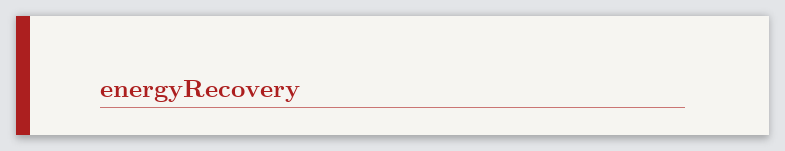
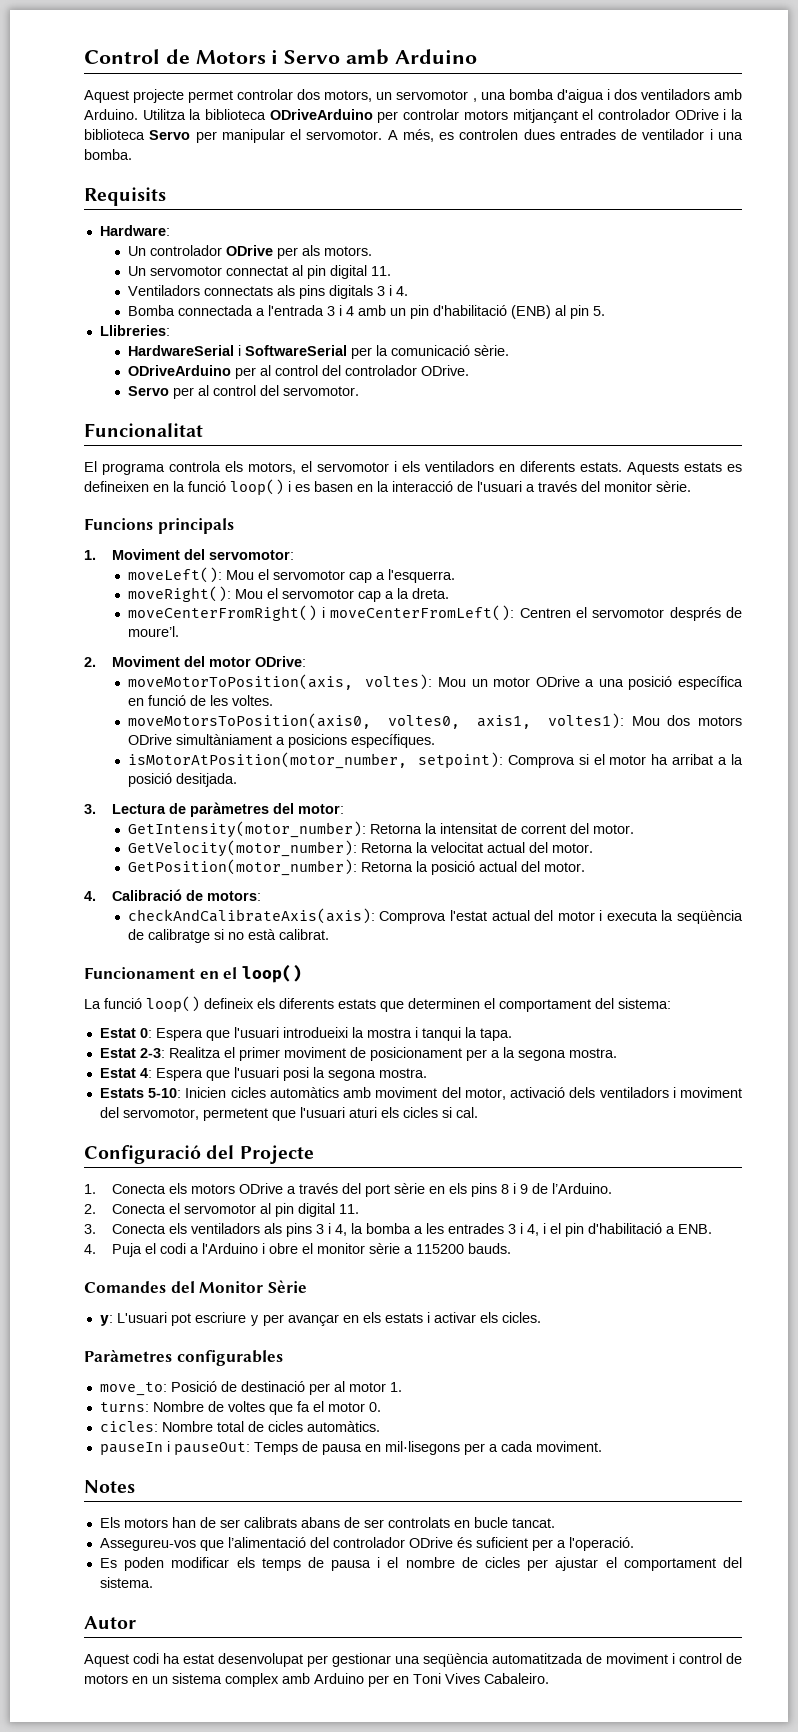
[100,80,300,102] energyRecovery -> [84,49,477,65] [84,89,743,103] [84,109,744,123] [84,129,743,143] [84,149,132,160] [84,187,166,206] [99,225,170,236] [127,245,372,259] [127,265,391,279] [127,285,408,299] [127,305,605,319] [99,325,170,336] [127,345,509,359] [127,365,469,379] [127,385,359,399] [84,423,203,437] [84,461,742,475] [84,479,691,495] [84,518,234,534] [84,549,294,560] [127,567,455,583] [127,586,449,602] [127,605,742,621] [127,626,179,637] [84,656,306,667] [127,674,743,690] [127,695,273,706] [127,713,743,729] [127,734,435,748] [127,752,744,769] [127,773,237,787] [84,802,344,817] [127,821,634,838] [127,840,593,857] [127,859,585,876] [84,889,261,901] [127,908,744,924] [127,929,329,943] [84,964,302,983] [84,996,671,1012] [99,1027,512,1041] [99,1047,617,1061] [99,1067,427,1081] [99,1087,742,1100] [99,1107,478,1121] [84,1145,314,1164] [84,1183,612,1197] [84,1203,359,1217] [84,1223,712,1237] [84,1243,511,1257] [84,1280,307,1293] [99,1312,541,1327] [84,1349,283,1366] [99,1381,402,1396] [99,1401,381,1415] [99,1421,380,1432] [99,1441,602,1455] [84,1480,135,1493] [99,1517,555,1528] [99,1537,634,1551] [99,1557,742,1571] [99,1577,153,1588] [84,1616,136,1629] [84,1653,742,1667] [84,1673,549,1687] Control de Motors i Servo amb Arduino // Aquest projecte permet controlar dos motors, un servomotor , una bomba d'aigua i dos ventiladors amb Arduino. Utilitza la biblioteca ODriveArduino per controlar motors mitjançant el controlador ODrive i la biblioteca Servo per manipular el servomotor. A més, es controlen dues entrades de ventilador i una bomba. // Requisits // Hardware: // Un controlador ODrive per als motors. // Un servomotor connectat al pin digital 11. // Ventiladors connectats als pins digitals 3 i 4. // Bomba connectada a l'entrada 3 i 4 amb un pin d'habilitació (ENB) al pin 5. // Llibreries: // HardwareSerial i SoftwareSerial per la comunicació sèrie. // ODriveArduino per al control del controlador ODrive. // Servo per al control del servomotor. // Funcionalitat // El programa controla els motors, el servomotor i els ventiladors en diferents estats. Aquests estats es defineixen en la funció loop() i es basen en la interacció de l'usuari a través del monitor sèrie. // Funcions principals // 1. Moviment del servomotor: // moveLeft(): Mou el servomotor cap a l'esquerra. // moveRight(): Mou el servomotor cap a la dreta. // moveCenterFromRight() i moveCenterFromLeft(): Centren el servomotor després de moure’l. // 2. Moviment del motor ODrive: // moveMotorToPosition(axis, voltes): Mou un motor ODrive a una posició específica en funció de les voltes. // moveMotorsToPosition(axis0, voltes0, axis1, voltes1): Mou dos motors ODrive simultàniament a posicions específiques. // isMotorAtPosition(motor_number, setpoint): Comprova si el motor ha arribat a la posició desitjada. // 3. Lectura de paràmetres del motor: // GetIntensity(motor_number): Retorna la intensitat de corrent del motor. // GetVelocity(motor_number): Retorna la velocitat actual del motor. // GetPosition(motor_number): Retorna la posició actual del motor. // 4. Calibració de motors: // checkAndCalibrateAxis(axis): Comprova l'estat actual del motor i executa la seqüència de calibratge si no està calibrat. // Funcionament en el loop() // La funció loop() defineix els diferents estats que determinen el comportament del sistema: // Estat 0: Espera que l'usuari introdueixi la mostra i tanqui la tapa. // Estat 2-3: Realitza el primer moviment de posicionament per a la segona mostra. // Estat 4: Espera que l'usuari posi la segona mostra. // Estats 5-10: Inicien cicles automàtics amb moviment del motor, activació dels ventiladors i moviment del servomotor, permetent que l'usuari aturi els cicles si cal. // Configuració del Projecte // 1. Conecta els motors ODrive a través del port sèrie en els pins 8 i 9 de l’Arduino. // 2. Conecta el servomotor al pin digital 11. // 3. Conecta els ventiladors als pins 3 i 4, la bomba a les entrades 3 i 4, i el pin d'habilitació a ENB. // 4. Puja el codi a l'Arduino i obre el monitor sèrie a 115200 bauds. // Comandes del Monitor Sèrie // y: L'usuari pot escriure y per avançar en els estats i activar els cicles. // Paràmetres configurables // move_to: Posició de destinació per al motor 1. // turns: Nombre de voltes que fa el motor 0. // cicles: Nombre total de cicles automàtics. // pauseIn i pauseOut: Temps de pausa en mil·lisegons per a cada moviment. // Notes // Els motors han de ser calibrats abans de ser controlats en bucle tancat. // Assegureu-vos que l’alimentació del controlador ODrive és suficient per a l'operació. // Es poden modificar els temps de pausa i el nombre de cicles per ajustar el comportament del sistema. // Autor // Aquest codi ha estat desenvolupat per gestionar una seqüència automatitzada de moviment i control de motors en un sistema complex amb Arduino per en Toni Vives Cabaleiro.

